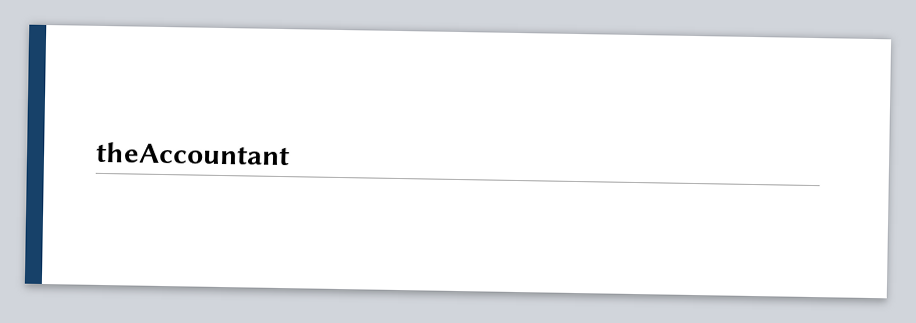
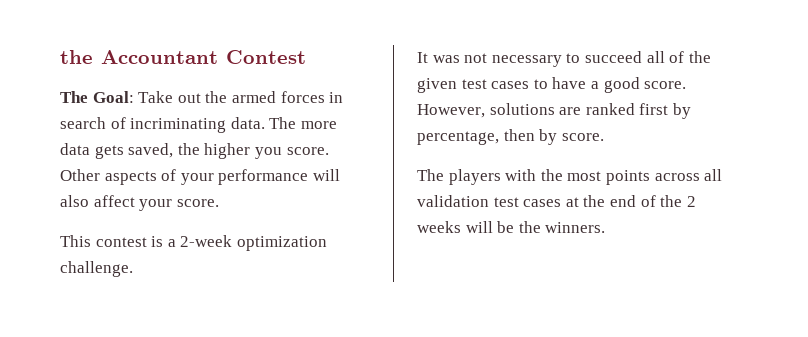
[95,141,290,166] theAccountant -> [60,50,306,64] [60,91,344,103] [60,117,337,133] [60,143,329,159] [60,169,340,185] [60,195,219,211] [60,235,327,251] [60,261,133,277] [417,51,711,67] [417,77,687,93] [417,103,691,119] [417,129,604,145] [417,169,723,185] [417,195,696,207] [417,221,606,233] the Accountant Contest // The Goal: Take out the armed forces in search of incriminating data. The more data gets saved, the higher you score. Other aspects of your performance will also affect your score. // This contest is a 2-week optimization challenge. // It was not necessary to succeed all of the given test cases to have a good score. However, solutions are ranked first by percentage, then by score. // The players with the most points across all validation test cases at the end of the 2 weeks will be the winners.

